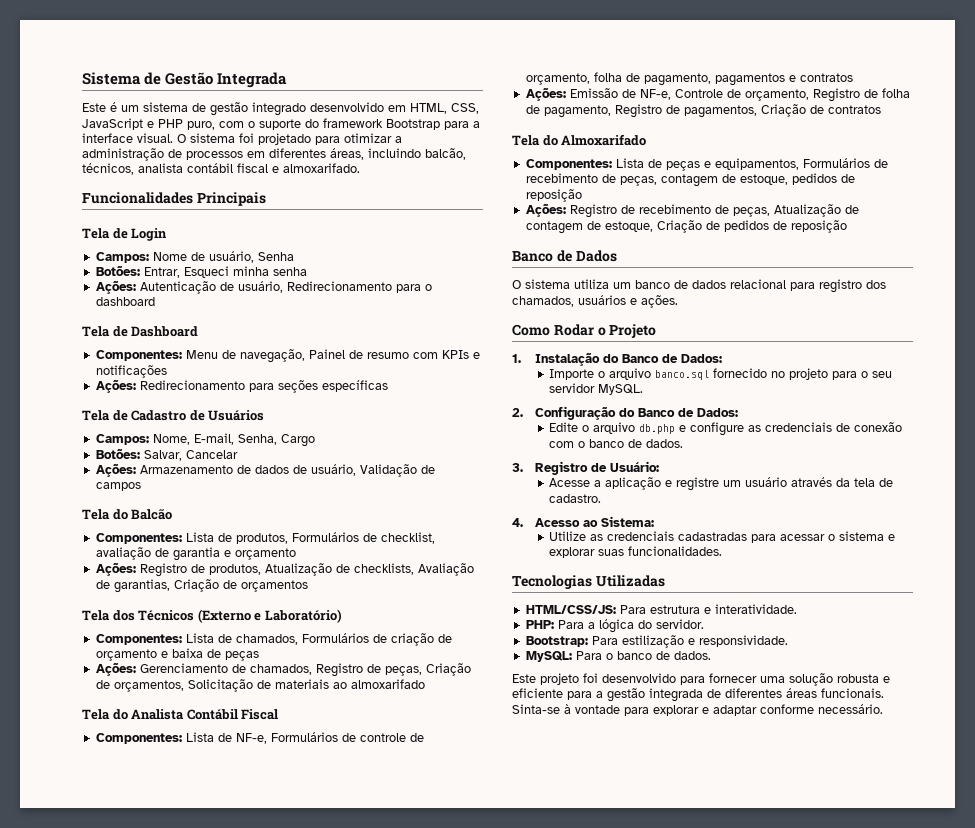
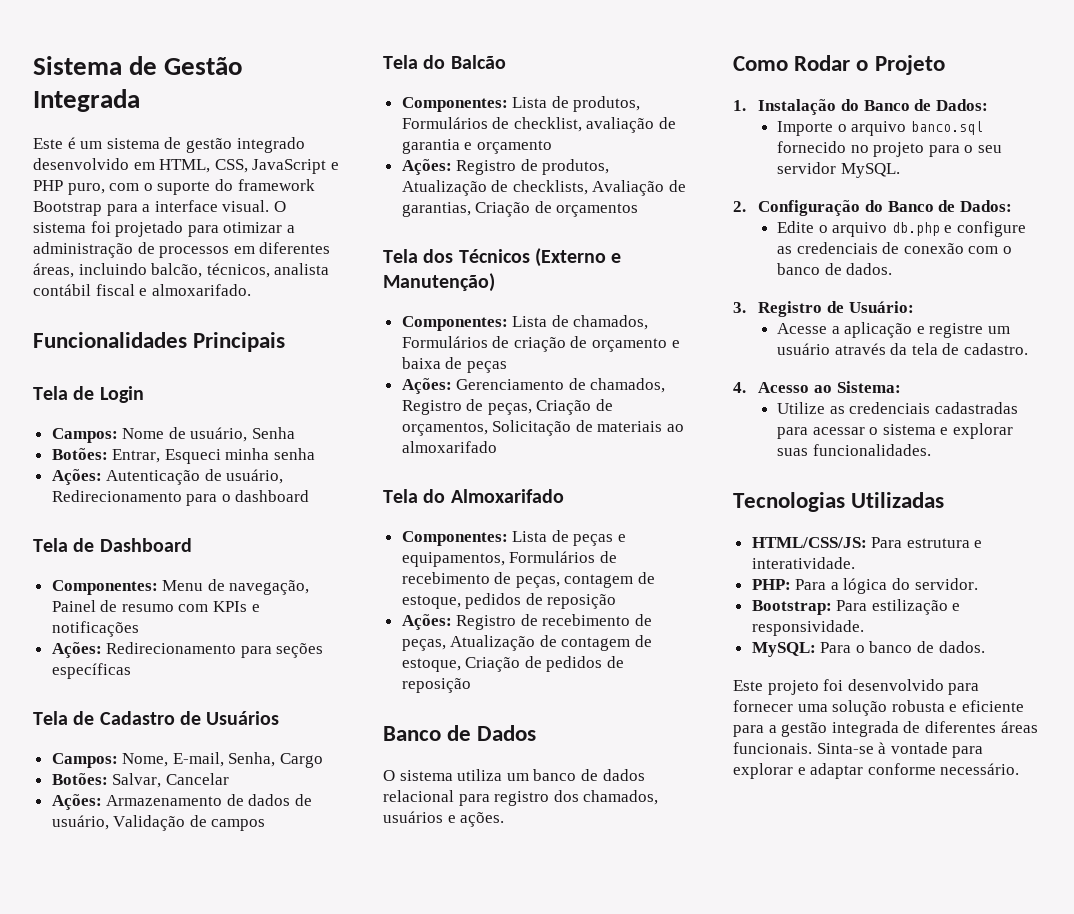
[264,609,342,623] Laboratório) -> [383,273,495,292] Manutenção)
[82,709,279,720] [95,732,424,744] [525,72,853,86] [525,88,910,102] [525,104,881,118] // Tela do Analista Contábil Fiscal // Componentes: Lista de NF-e, Formulários de controle de orçamento, folha de pagamento, pagamentos e contratos // Ações: Emissão de NF-e, Controle de orçamento, Registro de folha de pagamento, Registro de pagamentos, Criação de contratos -> (497, 447) none

